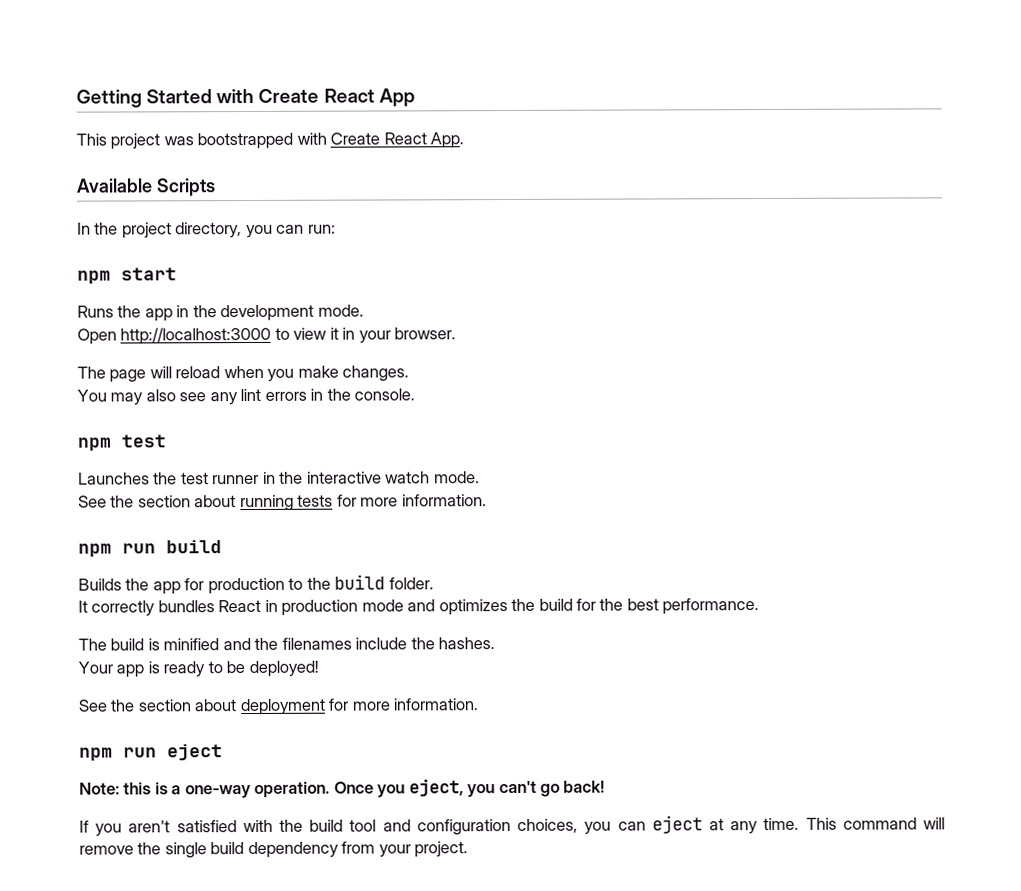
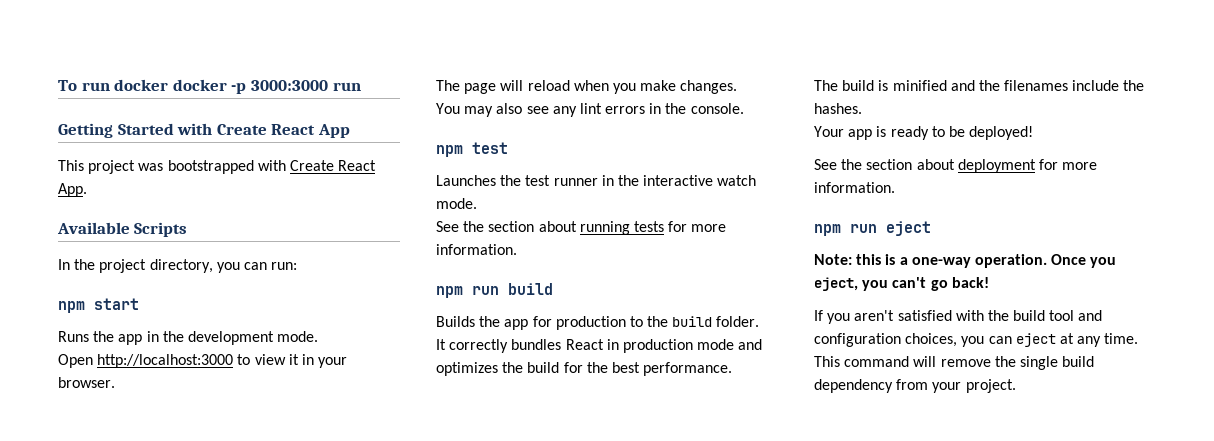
(76, 98) none -> [58,79,361,94] To run docker docker -p 3000:3000 run //

